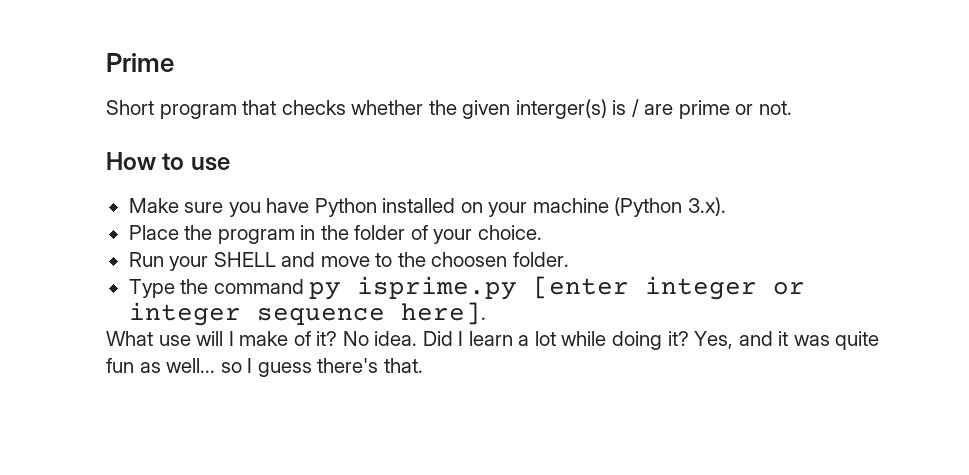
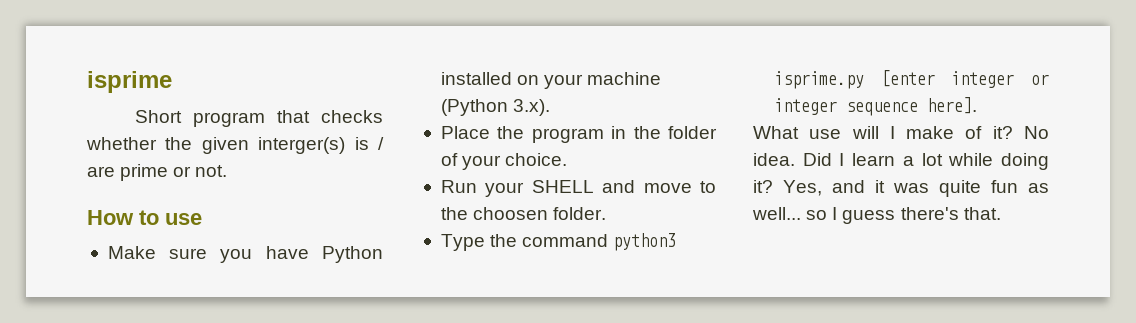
[106,53,174,72] Prime -> [87,71,172,93] isprime
[309,282,342,300] py -> [613,233,677,251] python3

